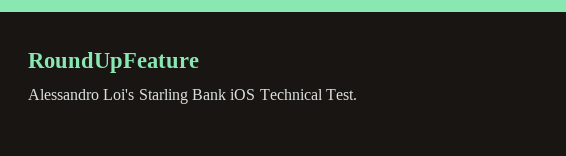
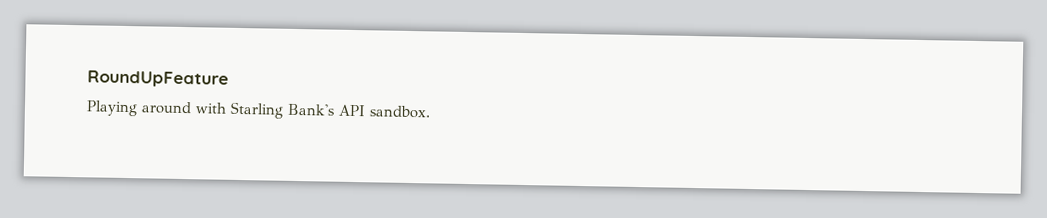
[28,89,357,104] Alessandro Loi's Starling Bank iOS Technical Test. -> [86,100,431,119] Playing around with Starling Bank's API sandbox.

